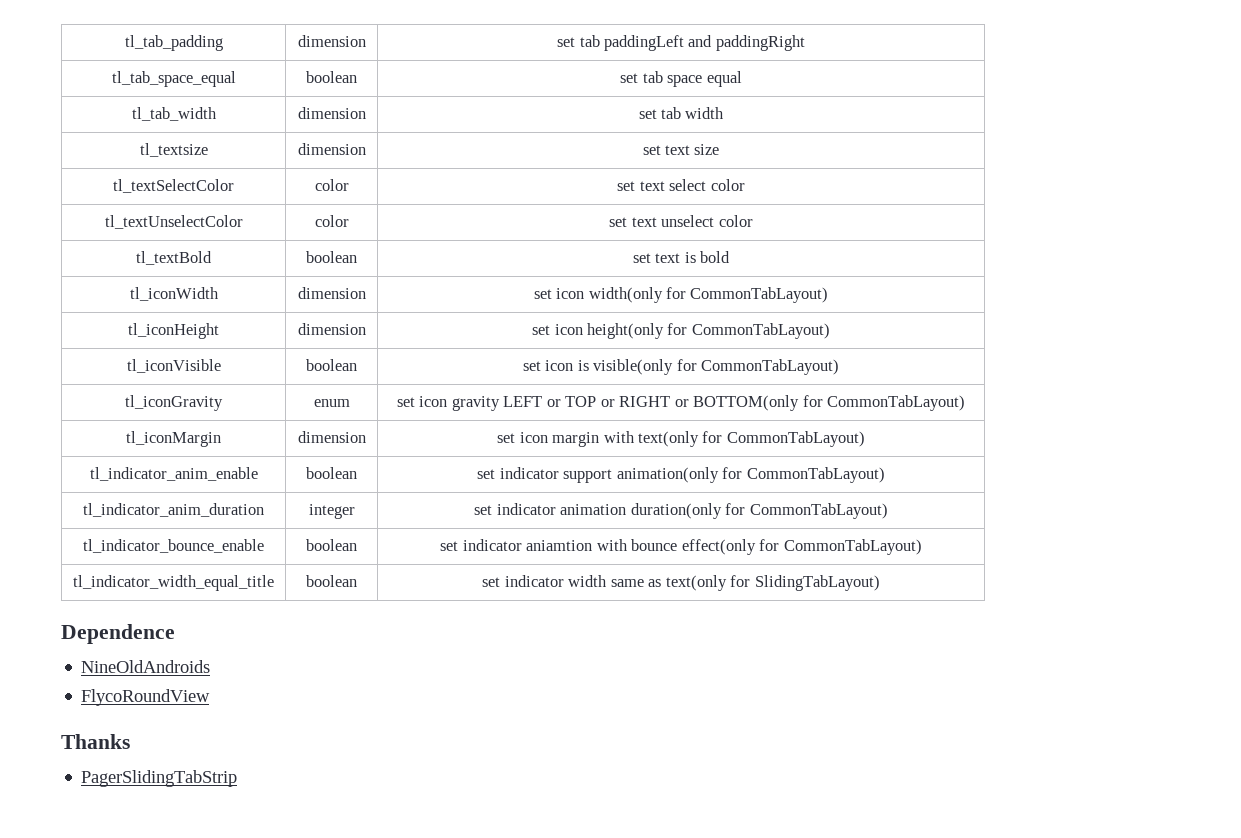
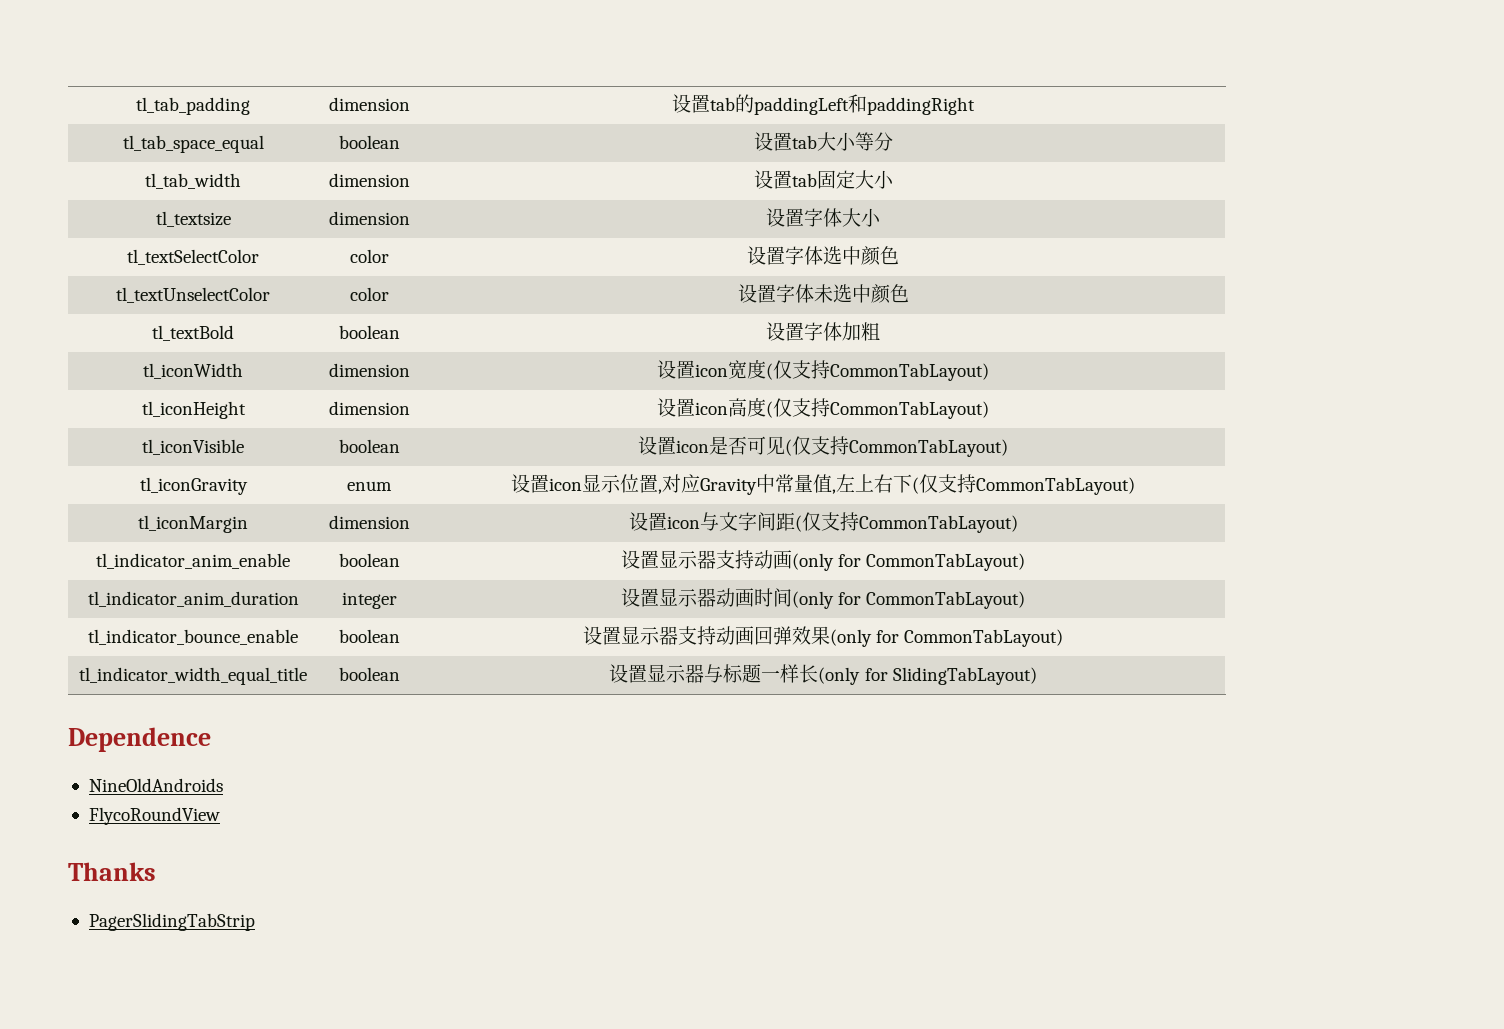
[557,35,713,51] set tab paddingLeft and -> [672,94,867,115] 设置tab的paddingLeft和
[620,71,742,87] [131,107,217,121] [297,107,366,119] [638,107,725,119] set tab space equal // tl_tab_width | dimension | set tab width -> [753,132,893,151] [145,173,241,189] [328,173,410,187] [753,170,894,189] 设置tab大小等分 // tl_tab_width | dimension | 设置tab固定大小
[642,144,720,155] set text size -> [766,208,881,227] 设置字体大小
[617,179,745,191] [104,215,243,229] [314,215,349,227] [609,215,753,227] [136,251,212,265] [306,251,357,263] [632,251,731,263] [129,287,219,301] [297,287,366,299] [533,287,829,303] [128,323,219,339] [297,323,366,335] [532,323,830,339] [126,359,221,373] [306,359,357,371] [522,359,840,375] [125,395,223,411] [313,399,350,407] [396,395,966,411] [126,431,221,447] [297,431,366,443] [497,431,865,447] [89,467,258,481] [306,467,357,479] [477,467,719,483] set text select color // tl_textUnselectColor | color | set text unselect color // tl_textBold | boolean | set text is bold // tl_iconWidth | dimension | set icon width(only for CommonTabLayout) // tl_iconHeight | dimension | set icon height(only for CommonTabLayout) // tl_iconVisible | boolean | set icon is visible(only for CommonTabLayout) // tl_iconGravity | enum | set icon gravity LEFT or TOP or RIGHT or BOTTOM(only for CommonTabLayout) // tl_iconMargin | dimension | set icon margin with text(only for CommonTabLayout) // tl_indicator_anim_enable | boolean | set indicator support animation(only -> [747,246,899,266] [116,287,270,303] [349,287,389,301] [737,284,909,304] [152,325,234,341] [338,325,400,339] [766,322,880,341] [143,363,243,379] [328,363,410,377] [657,360,989,381] [141,401,246,419] [328,401,410,415] [657,398,989,419] [142,439,244,455] [338,439,400,453] [638,436,1008,457] [139,477,248,495] [347,481,392,491] [511,474,1135,495] [138,515,248,533] [328,515,410,529] [628,512,1018,533] [96,553,290,569] [338,553,400,567] [620,550,834,571] 设置字体选中颜色 // tl_textUnselectColor | color | 设置字体未选中颜色 // tl_textBold | boolean | 设置字体加粗 // tl_iconWidth | dimension | 设置icon宽度(仅支持CommonTabLayout) // tl_iconHeight | dimension | 设置icon高度(仅支持CommonTabLayout) // tl_iconVisible | boolean | 设置icon是否可见(仅支持CommonTabLayout) // tl_iconGravity | enum | 设置icon显示位置,对应Gravity中常量值,左上右下(仅支持CommonTabLayout) // tl_iconMargin | dimension | 设置icon与文字间距(仅支持CommonTabLayout) // tl_indicator_anim_enable | boolean | 设置显示器支持动画(only
[474,503,722,519] set indicator animation duration(only -> [620,588,834,609] 设置显示器动画时间(only
[440,539,922,555] [73,575,274,591] [306,575,357,587] [482,575,727,591] set indicator aniamtion with bounce effect(only for CommonTabLayout) // tl_indicator_width_equal_title | boolean | set indicator width same as text(only -> [582,626,1064,647] [79,667,307,685] [338,667,400,681] [609,664,861,685] 设置显示器支持动画回弹效果(only for CommonTabLayout) // tl_indicator_width_equal_title | boolean | 设置显示器与标题一样长(only

